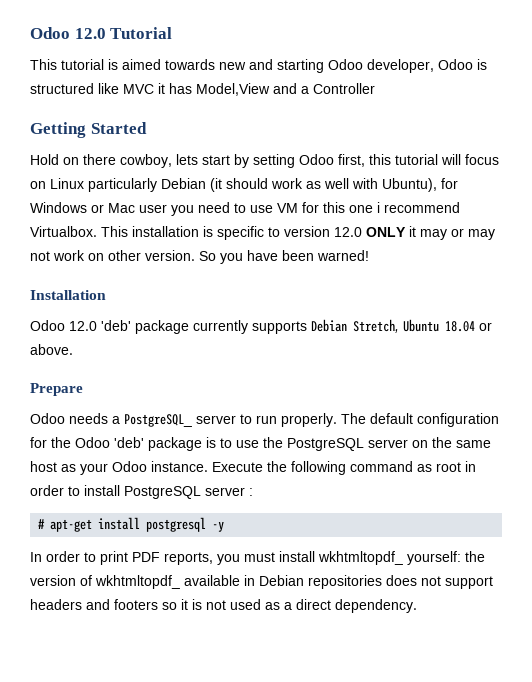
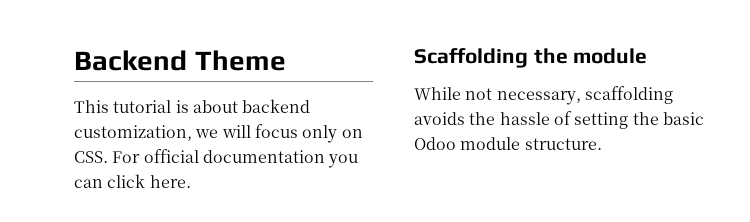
[30,27,173,39] Odoo 12.0 Tutorial -> [74,50,286,71] Backend Theme
[122,59,487,73] [30,83,375,96] [30,122,147,138] [30,154,499,168] [30,178,458,192] [30,202,460,216] [30,226,495,240] [30,250,369,264] [30,290,106,300] [30,319,492,334] [30,344,73,355] [30,383,83,396] [30,413,499,427] [30,437,491,451] [30,461,476,475] [30,485,253,499] [38,517,225,532] [30,551,485,565] [30,575,493,589] [30,599,417,613] aimed towards new and starting Odoo developer, Odoo is structured like MVC it has Model,View and a Controller // Getting Started // Hold on there cowboy, lets start by setting Odoo first, this tutorial will focus on Linux particularly Debian (it should work as well with Ubuntu), for Windows or Mac user you need to use VM for this one i recommend Virtualbox. This installation is specific to version 12.0 ONLY it may or may not work on other version. So you have been warned! // Installation // Odoo 12.0 'deb' package currently supports Debian Stretch, Ubuntu 18.04 or above. // Prepare // Odoo needs a PostgreSQL_ server to run properly. The default configuration for the Odoo 'deb' package is to use the PostgreSQL server on the same host as your Odoo instance. Execute the following command as root in order to install PostgreSQL server : // # apt-get install postgresql -y // In order to print PDF reports, you must install wkhtmltopdf_ yourself: the version of wkhtmltopdf_ available in Debian repositories does not support headers and footers so it is not used as a direct dependency. -> [192,99,311,113] [74,124,363,143] [74,149,359,168] [74,174,191,188] [414,48,648,68] [414,86,673,105] [414,111,704,129] [414,137,602,150] about backend customization, we will focus only on CSS. For official documentation you can click here. // Scaffolding the module // While not necessary, scaffolding avoids the hassle of setting the basic Odoo module structure.

